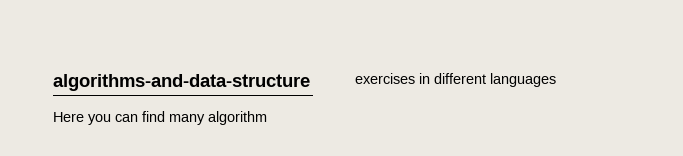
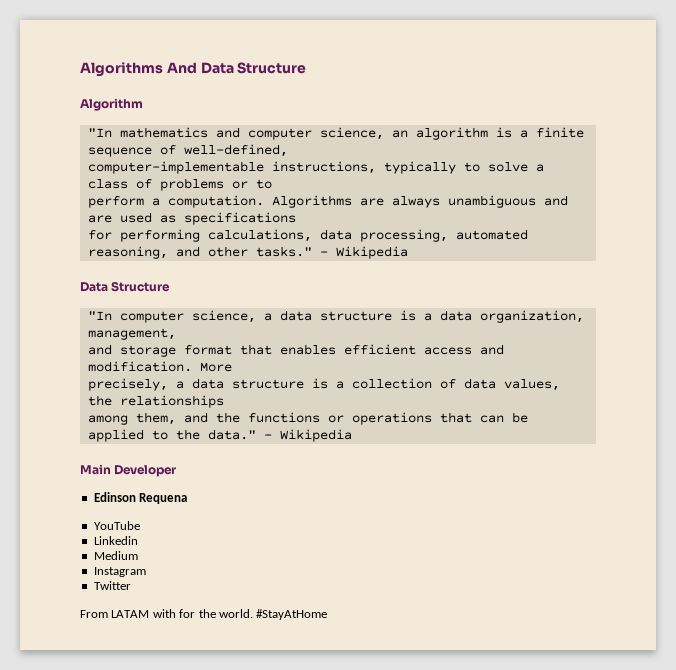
[53,74,310,91] [53,111,267,125] [355,73,556,87] algorithms-and-data-structure // Here you can find many algorithm exercises in different languages -> [80,62,307,77] [80,98,143,111] [87,127,584,140] [87,144,288,157] [87,161,544,174] [87,178,272,191] [87,195,568,208] [87,212,296,225] [87,229,528,242] [87,246,408,259] [80,281,171,292] [87,310,584,323] [87,328,176,340] [87,344,504,357] [87,361,232,372] [87,378,560,391] [87,395,224,408] [87,412,528,425] [87,429,352,442] [80,464,177,477] [93,492,188,504] [93,521,140,530] [93,536,138,545] [93,551,138,560] [93,567,146,577] [93,581,131,590] [80,609,328,620] Algorithms And Data Structure // Algorithm // "In mathematics and computer science, an algorithm is a finite sequence of well-defined, // computer-implementable instructions, typically to solve a class of problems or to // perform a computation. Algorithms are always unambiguous and are used as specifications // for performing calculations, data processing, automated reasoning, and other tasks." - Wikipedia // Data Structure // "In computer science, a data structure is a data organization, management, // and storage format that enables efficient access and modification. More // precisely, a data structure is a collection of data values, the relationships // among them, and the functions or operations that can be applied to the data." - Wikipedia // Main Developer // Edinson Requena // YouTube // Linkedin // Medium // Instagram // Twitter // From LATAM with for the world. #StayAtHome

